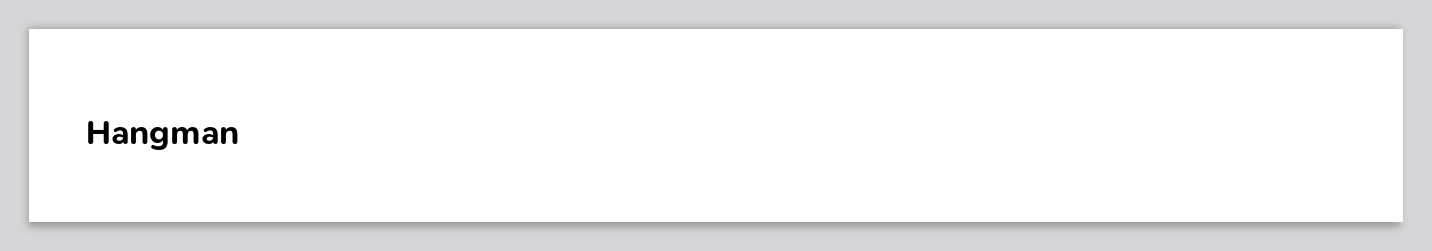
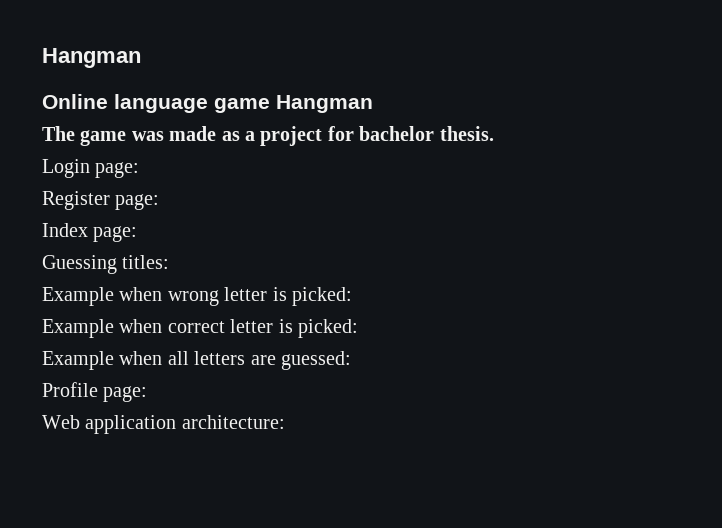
[86,121,239,150] Hangman -> [42,48,141,68] [42,94,373,113] [42,126,494,146] [42,159,140,178] [42,191,160,210] [42,223,138,242] [42,255,170,274] [42,287,352,306] [42,319,358,338] [42,351,351,370] [42,382,148,402] [42,415,285,434] Hangman // Online language game Hangman // The game was made as a project for bachelor thesis. // Login page: // Register page: // Index page: // Guessing titles: // Example when wrong letter is picked: // Example when correct letter is picked: // Example when all letters are guessed: // Profile page: // Web application architecture:

